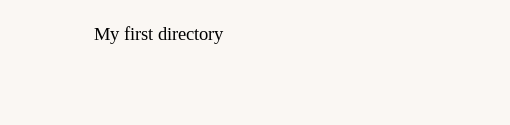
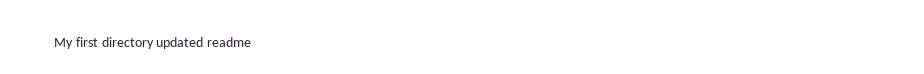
(224, 35) none -> [156,37,252,49] updated readme

